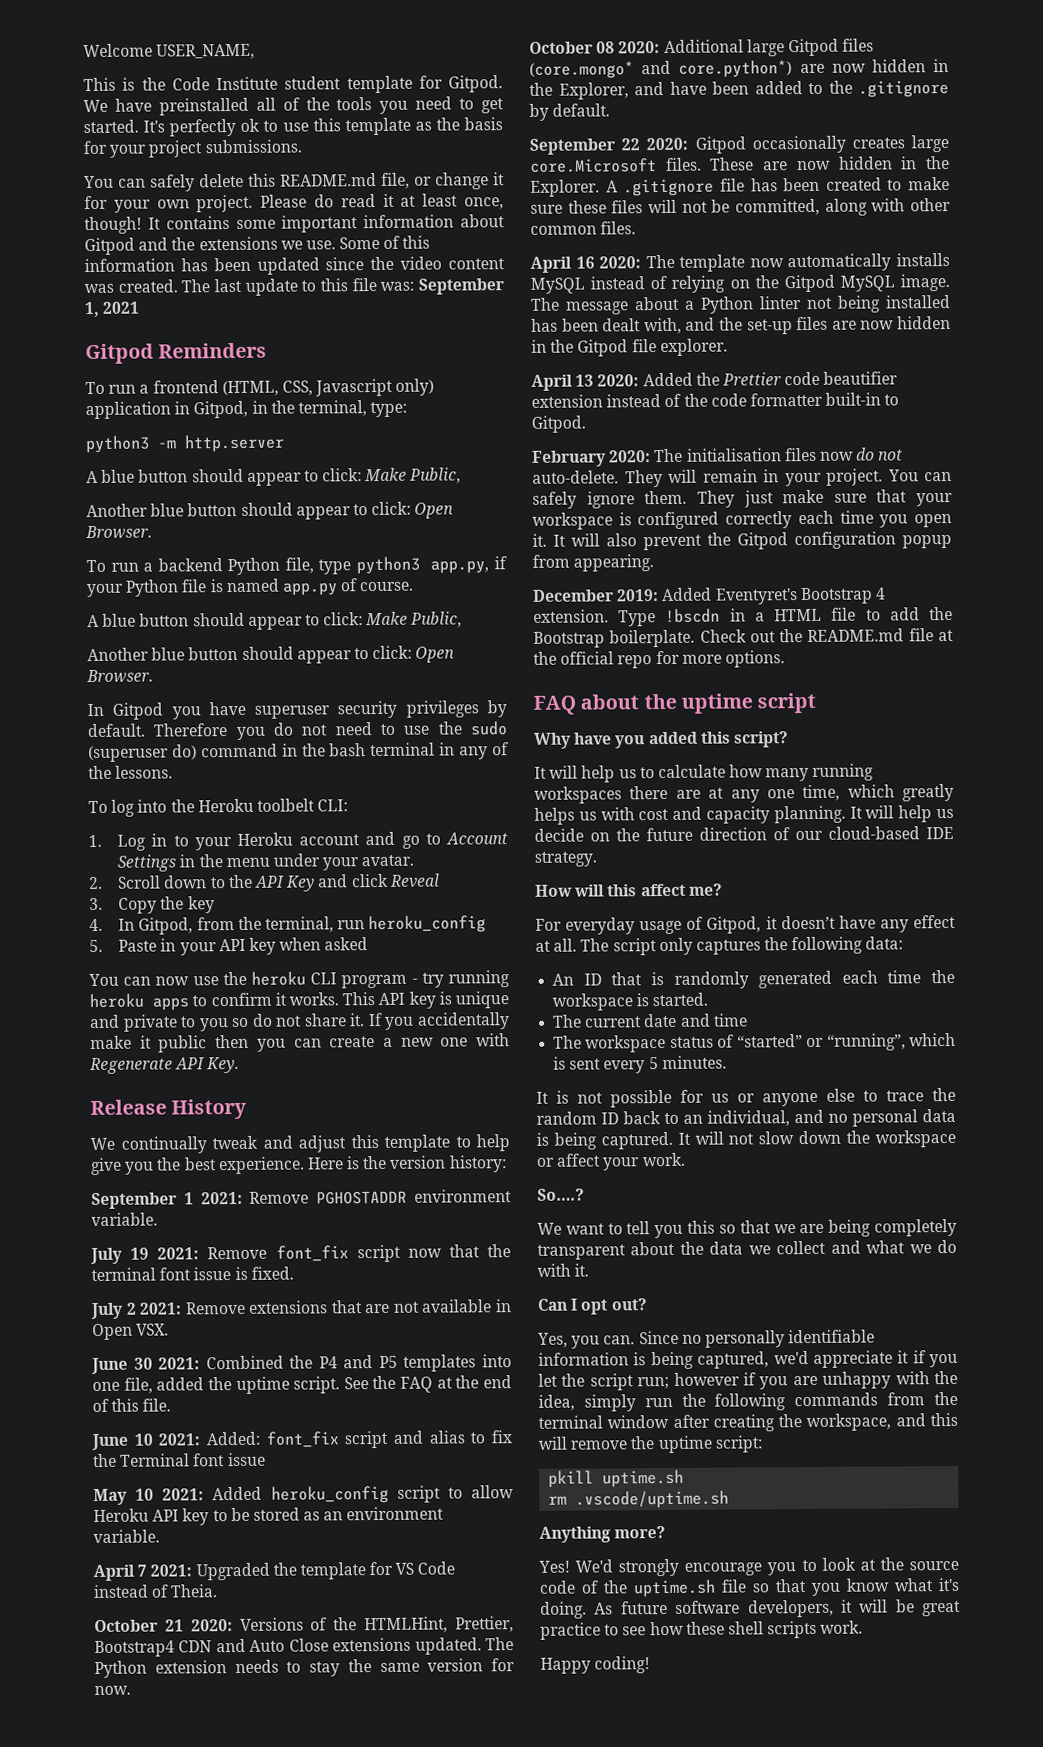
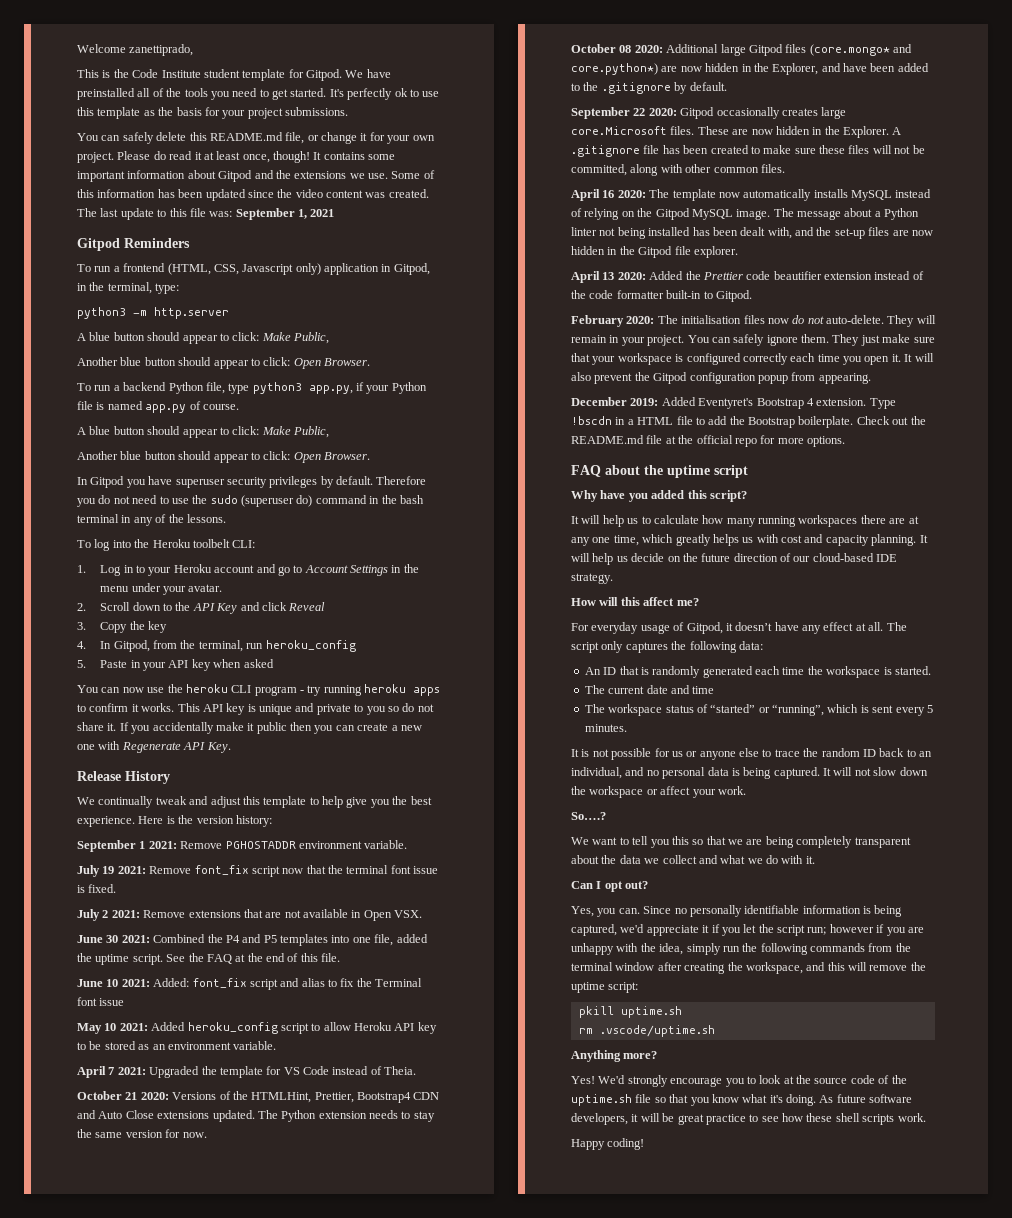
[156,43,256,60] USER_NAME, -> [129,44,194,56] zanettiprado,

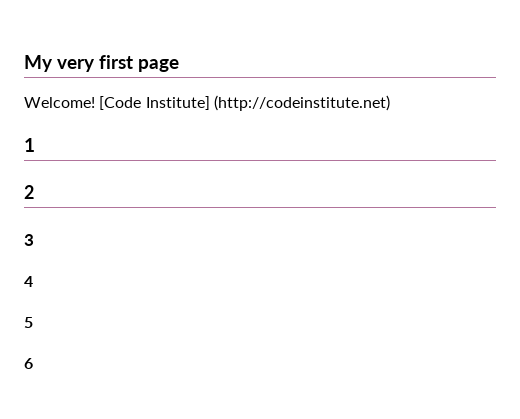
[77,44,194,56] [77,69,391,81] [77,88,440,100] [77,107,348,119] [77,132,435,144] [77,151,396,163] [77,170,435,182] [77,189,429,201] [77,208,335,220] [77,238,190,251] [77,263,430,275] [77,282,180,294] [77,307,229,319] [77,332,329,344] [77,357,370,369] [77,382,427,394] [77,401,239,413] [77,426,329,438] [77,451,370,463] [77,476,427,488] [77,495,424,507] [77,514,226,526] [77,539,256,551] [77,564,419,576] [100,583,223,595] [77,602,326,614] [77,621,167,633] [77,640,356,652] [77,659,274,671] [77,684,441,696] [77,703,434,715] [77,722,422,734] [77,741,231,753] [77,771,170,784] [77,796,432,808] [77,815,272,827] [77,840,408,852] [77,865,439,877] [77,884,117,893] [77,909,423,921] [77,934,428,946] [77,953,341,965] [77,978,423,990] [77,997,125,1006] [77,1022,437,1034] [77,1041,277,1050] [77,1066,417,1078] [77,1091,440,1103] [77,1110,435,1122] [77,1129,207,1138] [571,44,912,56] [571,63,929,75] [571,82,727,94] [571,107,847,119] [571,126,902,138] [571,145,925,157] [571,164,785,176] [571,189,932,201] [571,208,920,220] [571,227,933,239] [571,246,738,258] [571,271,924,283] [571,290,752,302] [571,315,936,327] [571,334,935,346] [571,353,934,365] [571,372,871,384] [571,397,896,409] [571,416,926,428] [571,435,845,447] [571,465,748,478] [571,490,747,502] [571,515,919,527] [571,534,928,546] [571,553,898,565] [571,573,613,584] [571,597,699,606] [571,622,907,634] [571,641,763,653] [584,666,931,678] [584,685,715,694] [584,704,933,716] [584,724,627,732] [571,748,932,760] [571,767,928,779] [571,786,746,798] [571,812,606,820] [571,836,911,848] [571,855,815,864] [571,881,649,892] [571,905,903,917] [571,924,924,936] [571,943,911,955] [571,962,926,974] [571,982,639,993] [578,1006,682,1018] [578,1025,715,1037] [571,1050,658,1062] [571,1075,907,1087] [571,1094,913,1106] [571,1113,926,1125] [571,1138,645,1150] Welcome zanettiprado, // This is the Code Institute student template for Gitpod. We have preinstalled all of the tools you need to get started. It's perfectly ok to use this template as the basis for your project submissions. // You can safely delete this README.md file, or change it for your own project. Please do read it at least once, though! It contains some important information about Gitpod and the extensions we use. Some of this information has been updated since the video content was created. The last update to this file was: September 1, 2021 // Gitpod Reminders // To run a frontend (HTML, CSS, Javascript only) application in Gitpod, in the terminal, type: // python3 -m http.server // A blue button should appear to click: Make Public, // Another blue button should appear to click: Open Browser. // To run a backend Python file, type python3 app.py, if your Python file is named app.py of course. // A blue button should appear to click: Make Public, // Another blue button should appear to click: Open Browser. // In Gitpod you have superuser security privileges by default. Therefore you do not need to use the sudo (superuser do) command in the bash terminal in any of the lessons. // To log into the Heroku toolbelt CLI: // 1. Log in to your Heroku account and go to Account Settings in the menu under your avatar. // 2. Scroll down to the API Key and click Reveal // 3. Copy the key // 4. In Gitpod, from the terminal, run heroku_config // 5. Paste in your API key when asked // You can now use the heroku CLI program - try running heroku apps to confirm it works. This API key is unique and private to you so do not share it. If you accidentally make it public then you can create a new one with Regenerate API Key. // Release History // We continually tweak and adjust this template to help give you the best experience. Here is the version history: // September 1 2021: Remove PGHOSTADDR environment variable. // July 19 2021: Remove font_fix script now that the terminal font issue is fixed. // July 2 2021: Remove extensions that are not available in Open VSX. // June 30 2021: Combined the P4 and P5 templates into one file, added the uptime script. See the FAQ at the end of this file. // June 10 2021: Added: font_fix script and alias to fix the Terminal font issue // May 10 2021: Added heroku_config script to allow Heroku API key to be stored as an environment variable. // April 7 2021: Upgraded the template for VS Code instead of Theia. // October 21 2020: Versions of the HTMLHint, Prettier, Bootstrap4 CDN and Auto Close extensions updated. The Python extension needs to stay the same version for now. // October 08 2020: Additional large Gitpod files (core.mongo* and core.python*) are now hidden in the Explorer, and have been added to the .gitignore by default. // September 22 2020: Gitpod occasionally creates large core.Microsoft files. These are now hidden in the Explorer. A .gitignore file has been created to make sure these files will not be committed, along with other common files. // April 16 2020: The template now automatically installs MySQL instead of relying on the Gitpod MySQL image. The message about a Python linter not being installed has been dealt with, and the set-up files are now hidden in the Gitpod file explorer. // April 13 2020: Added the Prettier code beautifier extension instead of the code formatter built-in to Gitpod. // February 2020: The initialisation files now do not auto-delete. They will remain in your project. You can safely ignore them. They just make sure that your workspace is configured correctly each time you open it. It will also prevent the Gitpod configuration popup from appearing. // December 2019: Added Eventyret's Bootstrap 4 extension. Type !bscdn in a HTML file to add the Bootstrap boilerplate. Check out the README.md file at the official repo for more options. // FAQ about the uptime script // Why have you added this script? // It will help us to calculate how many running workspaces there are at any one time, which greatly helps us with cost and capacity planning. It will help us decide on the future direction of our cloud-based IDE strategy. // How will this affect me? // For everyday usage of Gitpod, it doesn’t have any effect at all. The script only captures the following data: // An ID that is randomly generated each time the workspace is started. // The current date and time // The workspace status of “started” or “running”, which is sent every 5 minutes. // It is not possible for us or anyone else to trace the random ID back to an individual, and no personal data is being captured. It will not slow down the workspace or affect your work. // So….? // We want to tell you this so that we are being completely transparent about the data we collect and what we do with it. // Can I opt out? // Yes, you can. Since no personally identifiable information is being captured, we'd appreciate it if you let the script run; however if you are unhappy with the idea, simply run the following commands from the terminal window after creating the workspace, and this will remove the uptime script: // pkill uptime.sh // rm .vscode/uptime.sh // Anything more? // Yes! We'd strongly encourage you to look at the source code of the uptime.sh file so that you know what it's doing. As future software developers, it will be great practice to see how these shell scripts work. // Happy coding! -> [24,55,179,72] [24,95,390,111] [24,138,35,152] [24,185,34,199] [24,234,34,246] [24,276,33,287] [24,317,33,328] [24,358,33,369] My very first page // Welcome! [Code Institute] (http://codeinstitute.net) // 1 // 2 // 3 // 4 // 5 // 6

